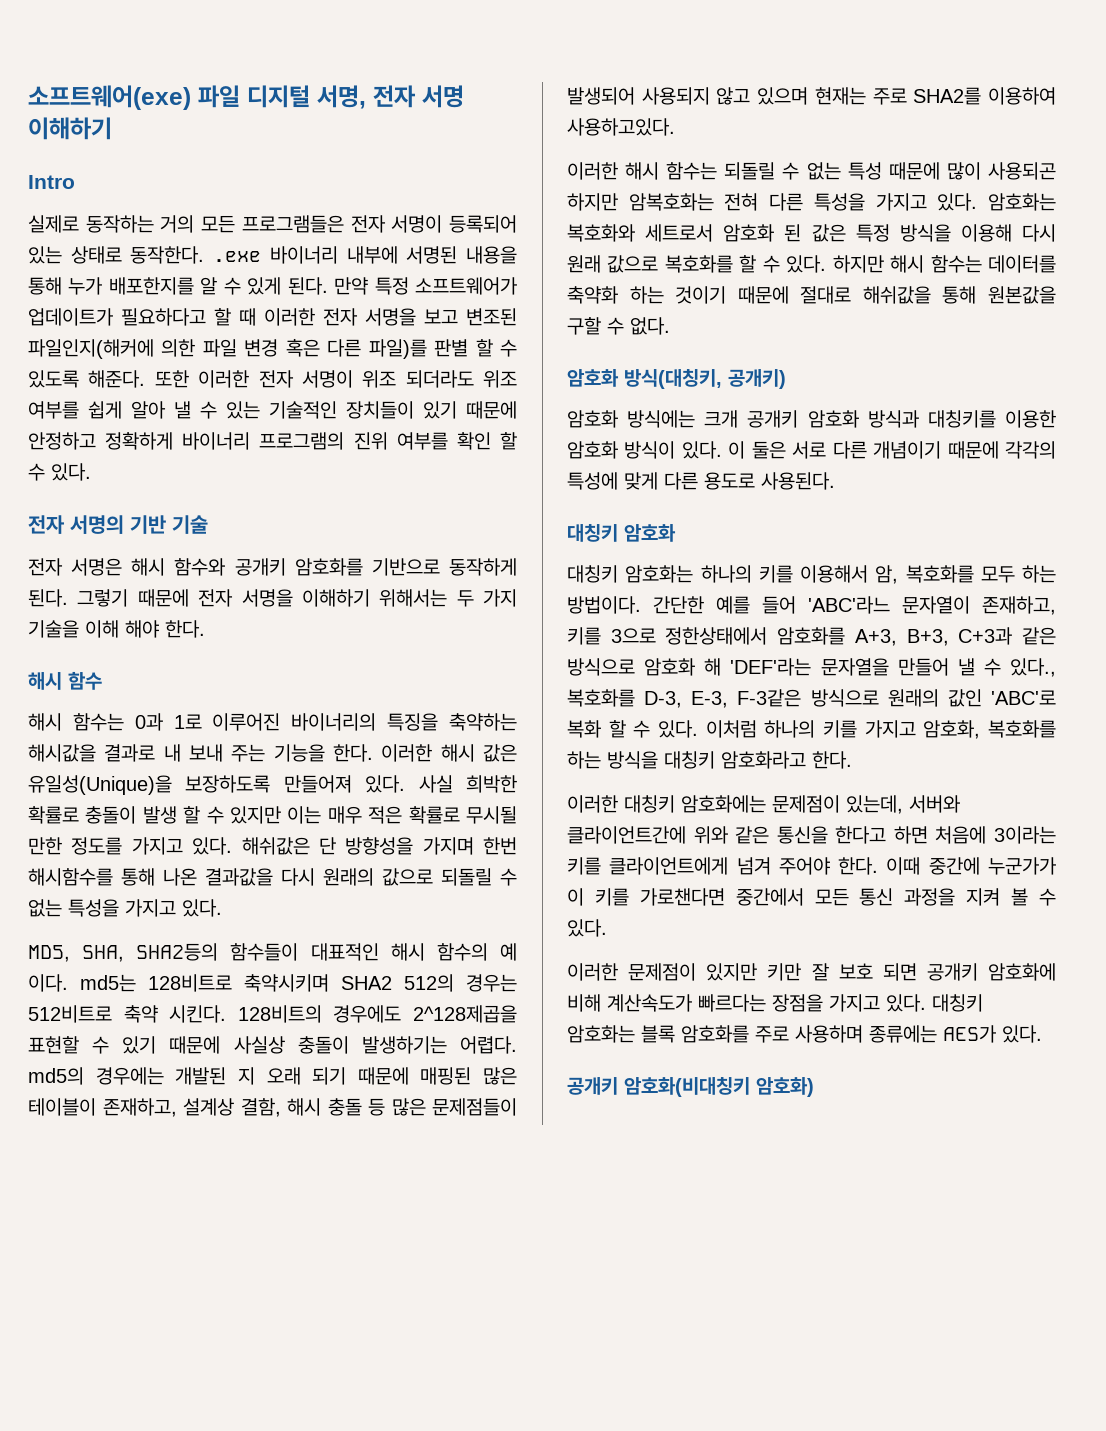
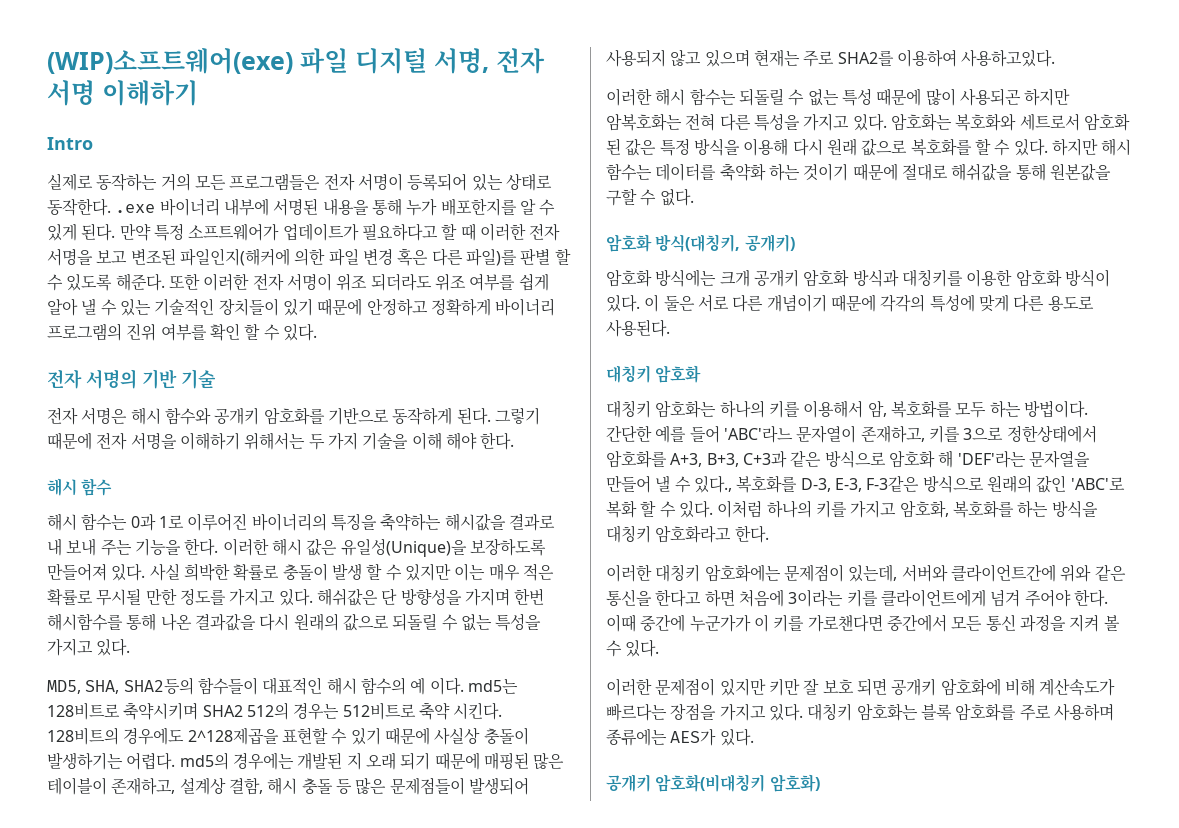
[28,85,191,110] 소프트웨어(exe) -> [47,48,293,74] (WIP)소프트웨어(exe)

